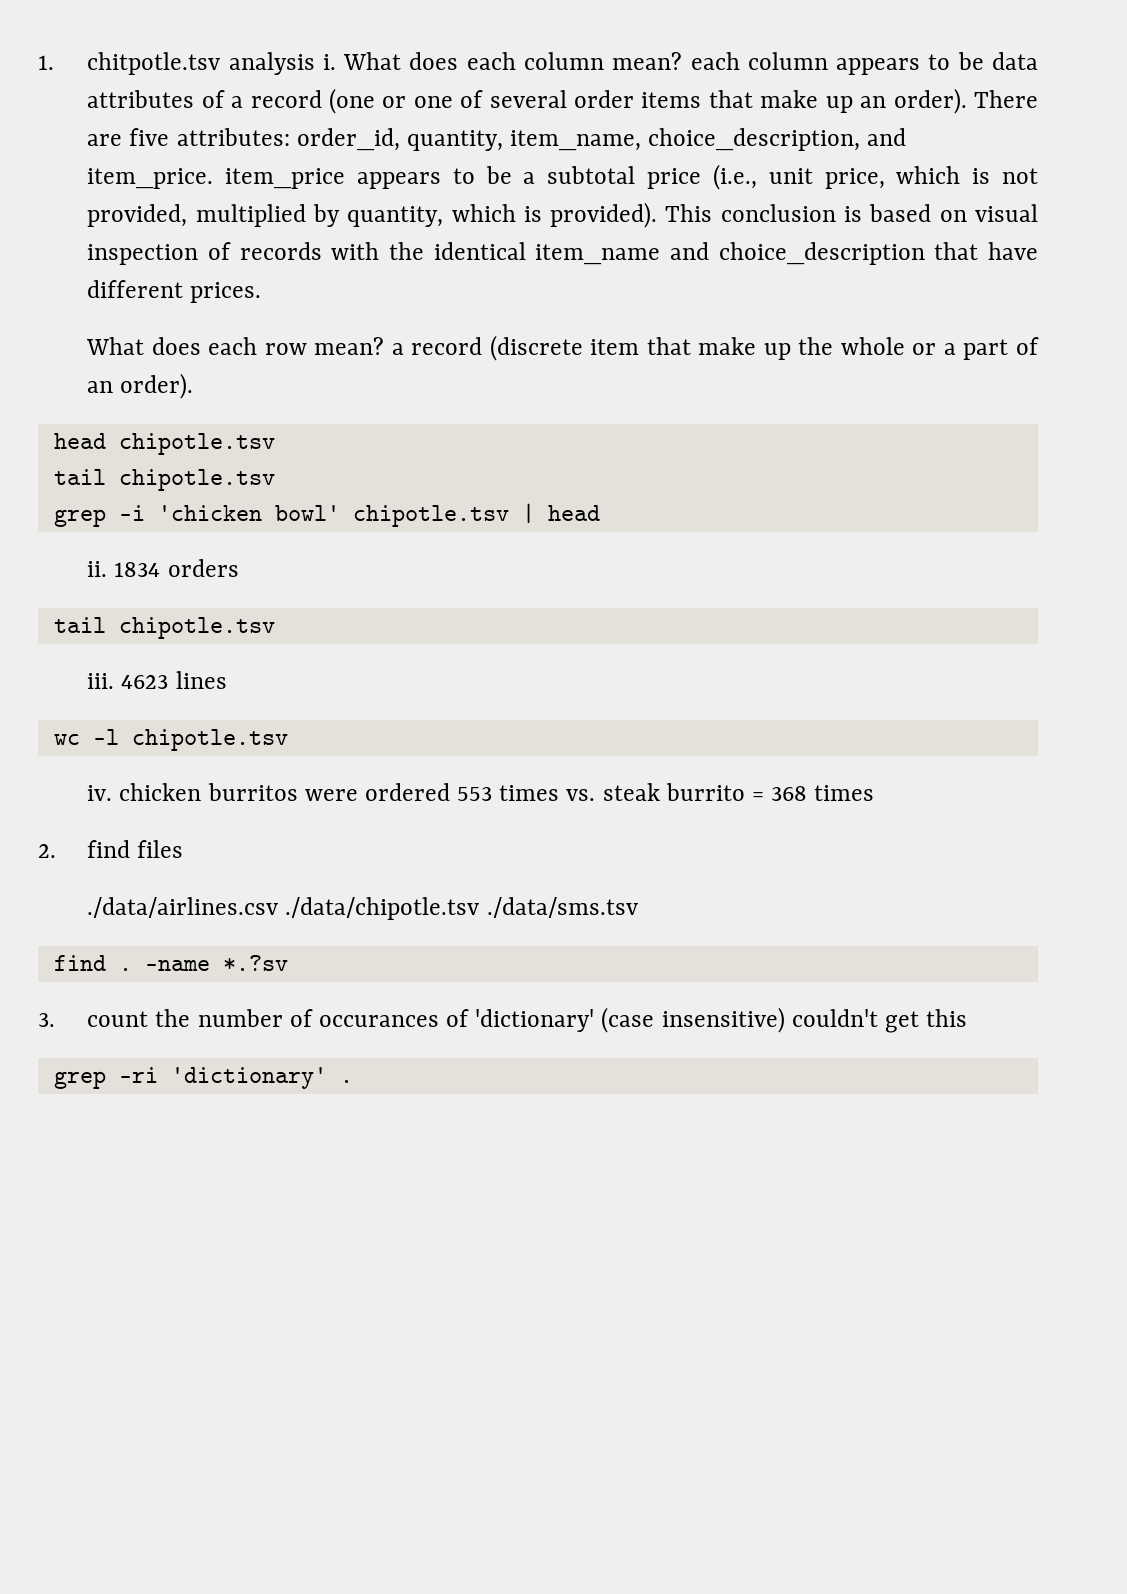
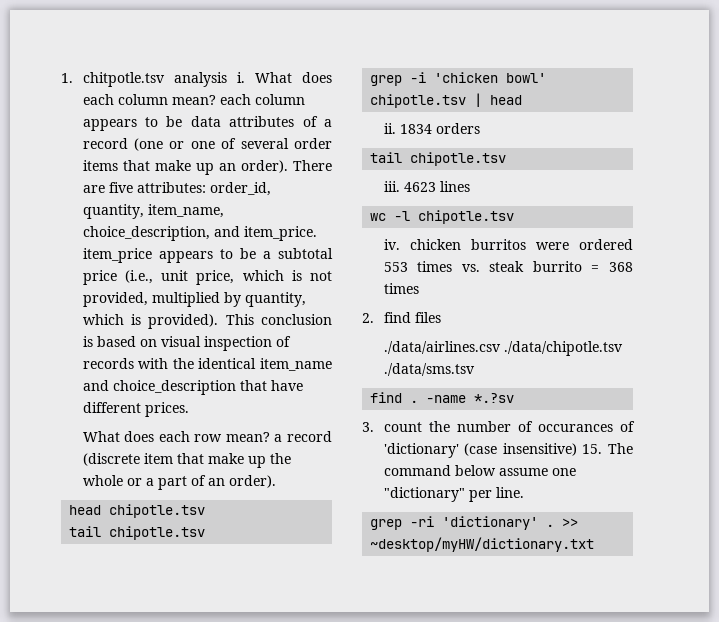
[791,1009,967,1033] couldn't get this -> [582,443,633,454] [383,465,576,476] [383,487,524,502] 15. The command below assume one "dictionary" per line.
(353, 1081) none -> [562,518,579,527] [370,537,595,552] >> ~desktop/myHW/dictionary.txt

